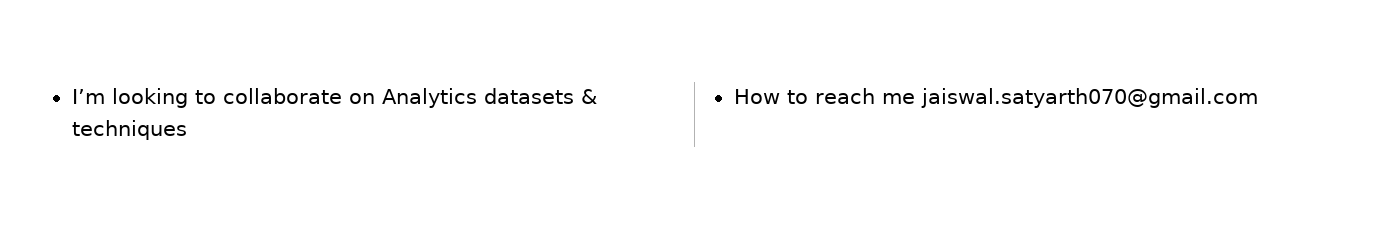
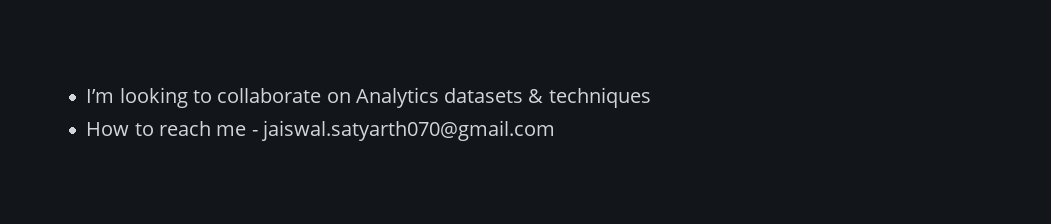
(915, 98) none -> [251,130,258,136] -

